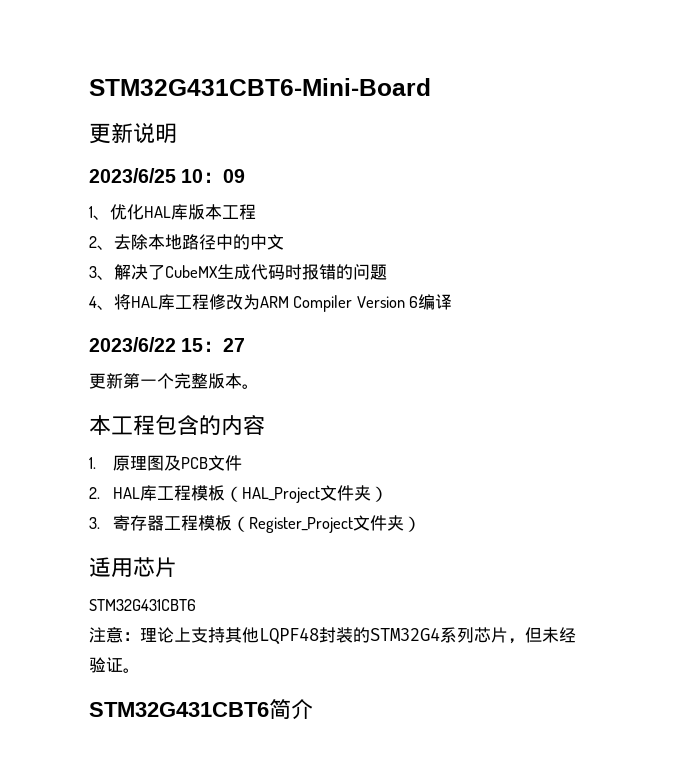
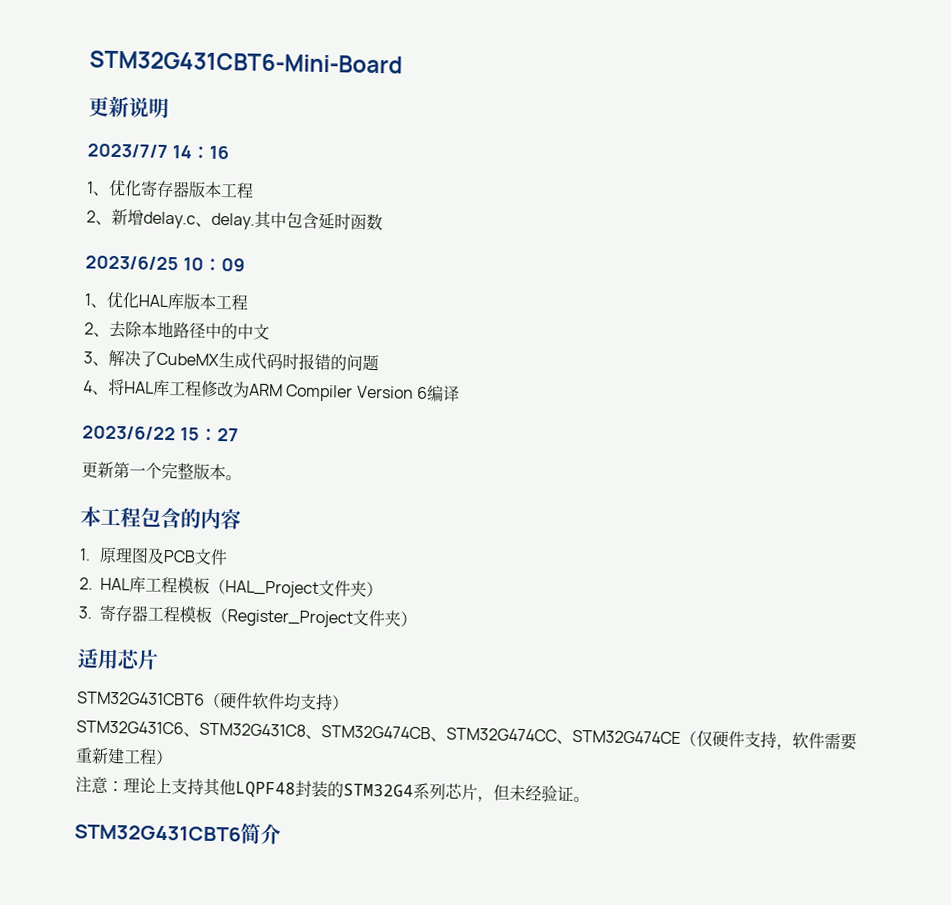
(177, 133) none -> [87,143,229,160] [86,179,254,199] [86,208,383,231] // 2023/7/7 14：16 // 1、优化寄存器版本工程 // 2、新增delay.c、delay.其中包含延时函数
(196, 605) none -> [204,692,349,711] [76,720,857,751] [75,747,173,766] （硬件软件均支持） // STM32G431C6、STM32G431C8、STM32G474CB、STM32G474CC、STM32G474CE（仅硬件支持，软件需要重新建工程）

